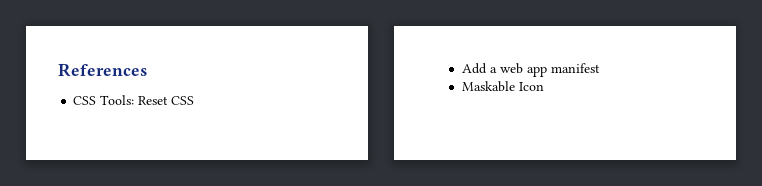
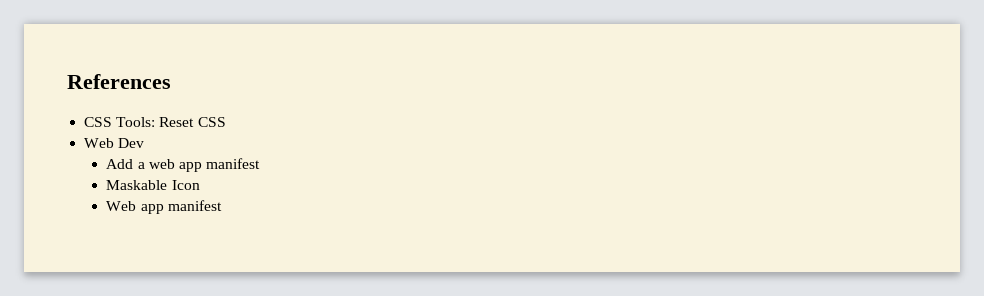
(195, 100) none -> [84,138,145,148] // Web Dev
(545, 86) none -> [106,200,222,214] // Web app manifest

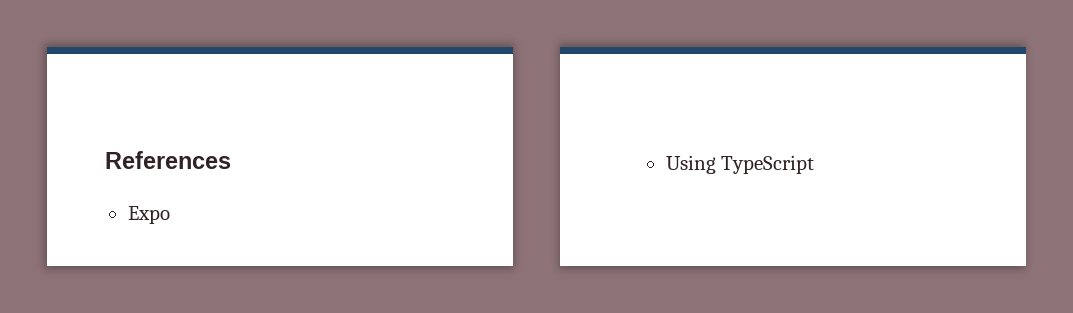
[84,117,226,127] [84,138,145,148] [106,158,261,172] [106,180,200,190] [106,200,222,214] CSS Tools: Reset CSS // Web Dev // Add a web app manifest // Maskable Icon // Web app manifest -> [127,206,170,224] [665,155,815,174] Expo // Using TypeScript

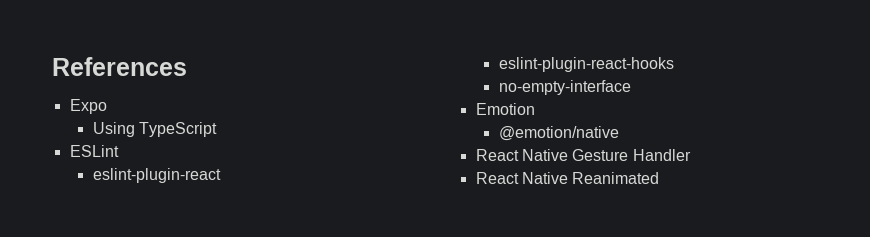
(815, 164) none -> [69,145,119,157] [92,168,221,183] [498,57,674,72] [498,80,631,95] [475,103,535,115] [498,126,619,141] [475,149,691,161] [475,172,660,184] // ESLint // eslint-plugin-react // eslint-plugin-react-hooks // no-empty-interface // Emotion // @emotion/native // React Native Gesture Handler // React Native Reanimated

